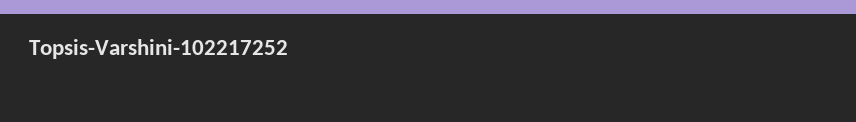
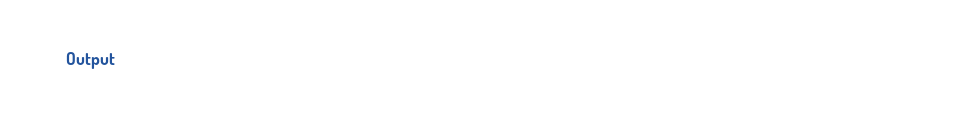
[29,39,288,59] Topsis-Varshini-102217252 -> [66,52,115,69] Output

